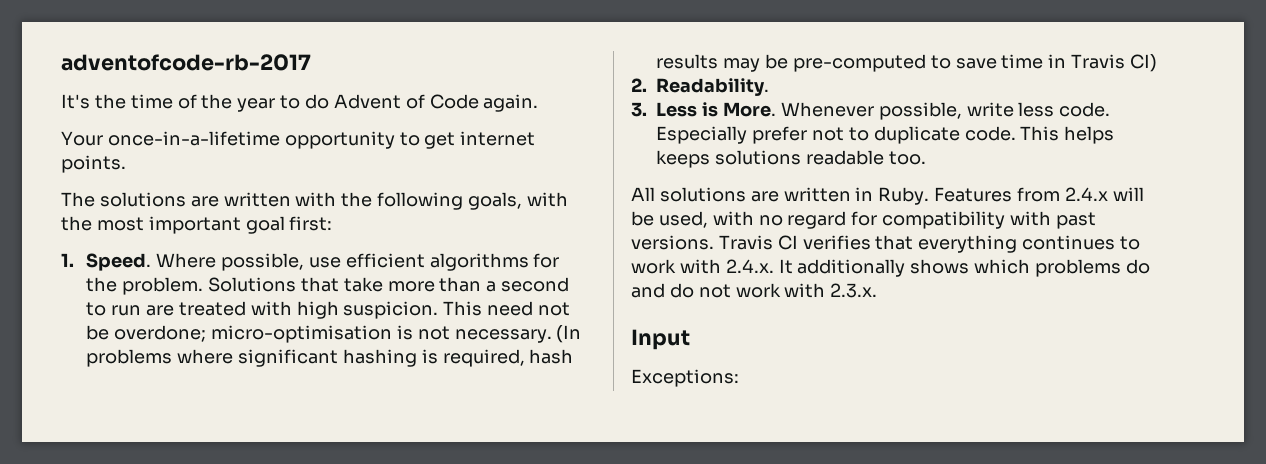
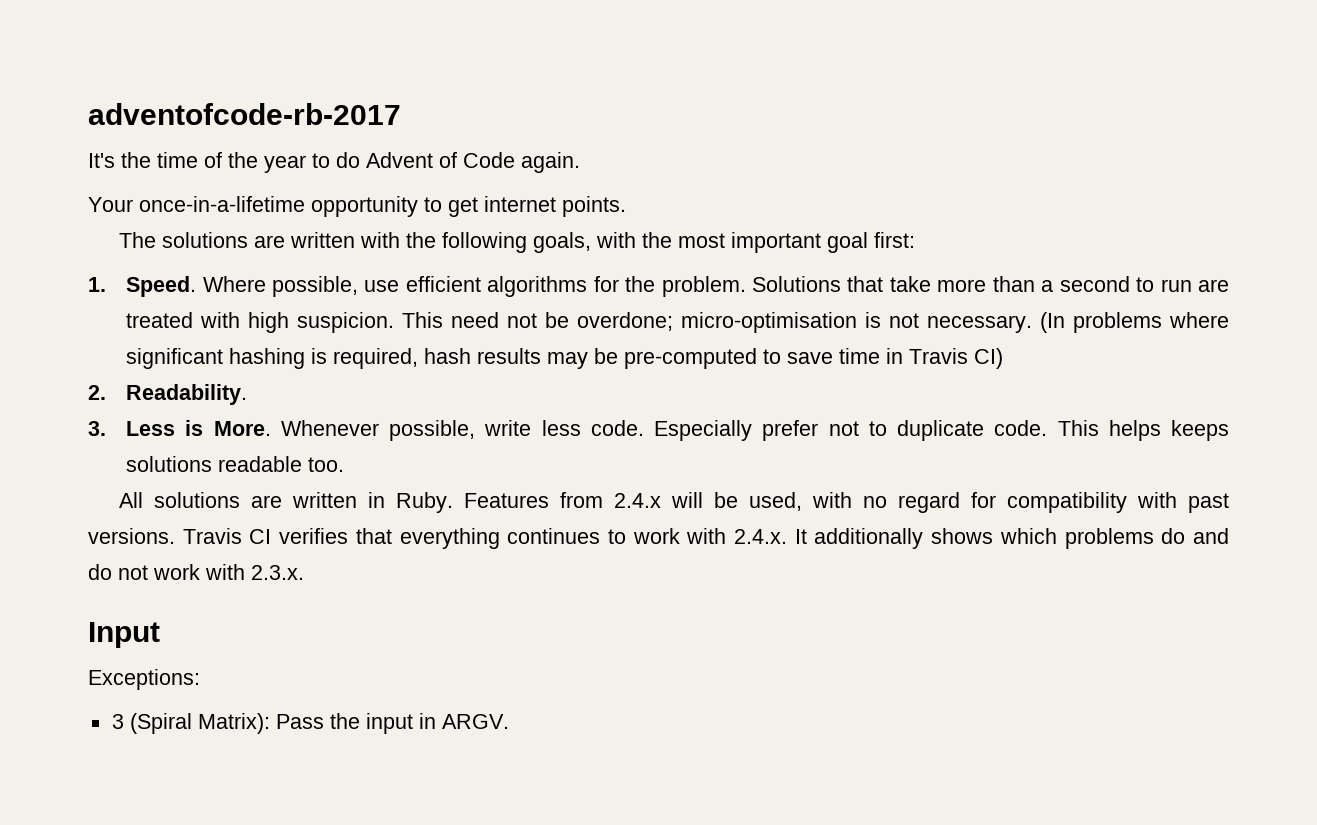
(739, 378) none -> [111,713,509,734] // 3 (Spiral Matrix): Pass the input in ARGV.

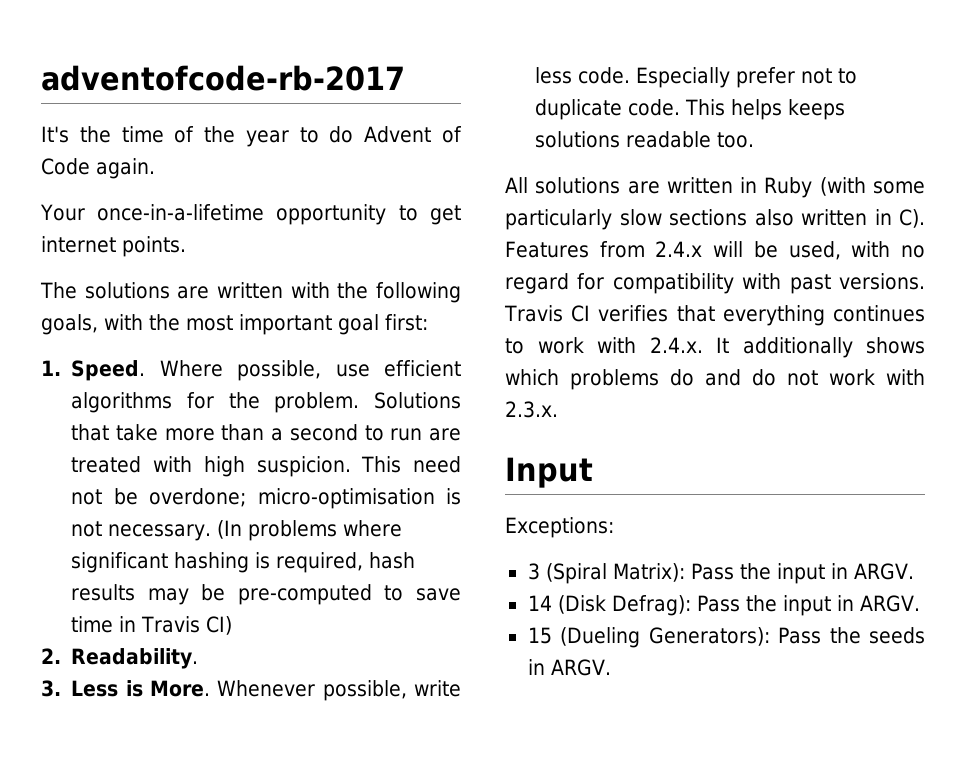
[395,492,453,513] Ruby. -> [764,177,925,198] [505,209,925,230] Ruby (with some particularly slow sections also written in C).
(509, 721) none -> [527,595,920,616] [527,627,925,648] [527,659,611,676] // 14 (Disk Defrag): Pass the input in ARGV. // 15 (Dueling Generators): Pass the seeds in ARGV.

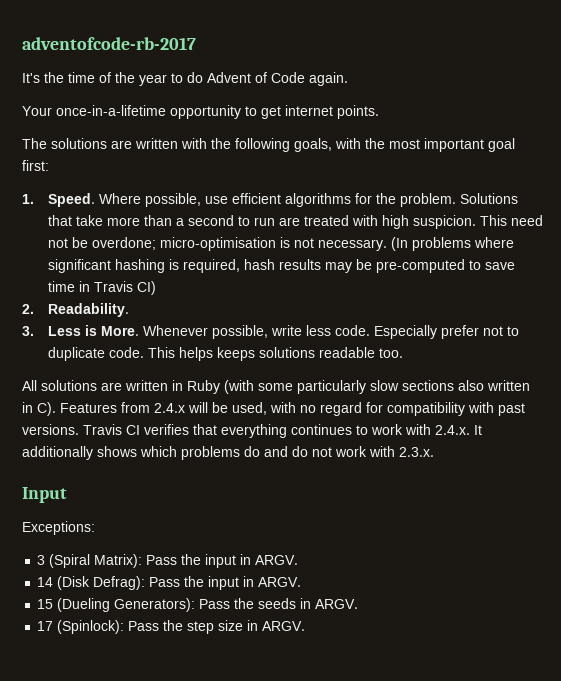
(611, 667) none -> [37,620,306,634] // 17 (Spinlock): Pass the step size in ARGV.

